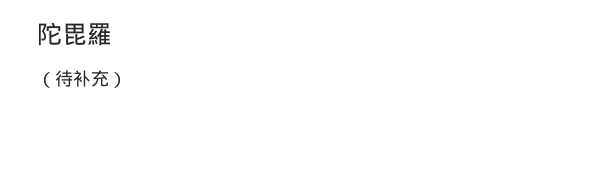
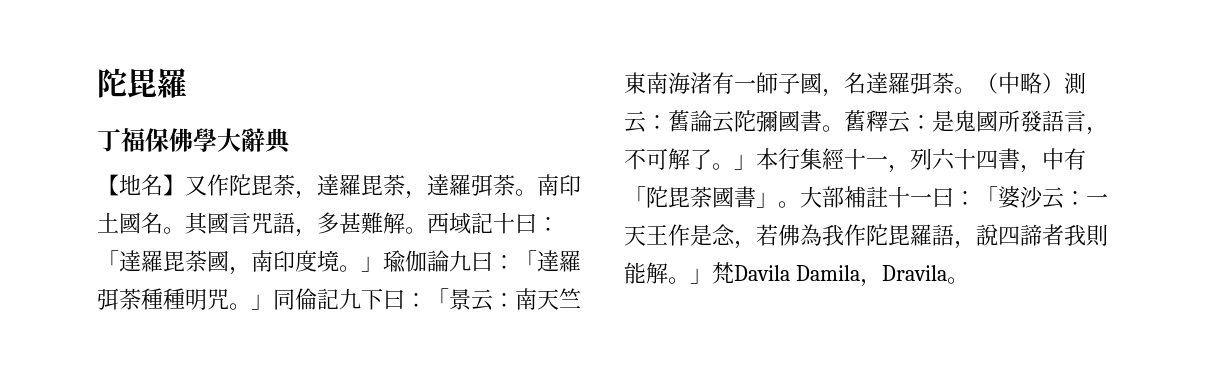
[37,70,127,88] （待补充） -> [97,128,292,154] [97,174,581,199] [97,212,559,237] [97,250,581,275] [97,288,581,311] [624,72,1086,97] [624,110,1108,135] [624,148,1086,173] [624,186,1108,209] [624,224,1108,249] [624,262,969,287] 丁福保佛學大辭典 // 【地名】又作陀毘荼，達羅毘荼，達羅弭荼。南印土國名。其國言咒語，多甚難解。西域記十曰：「達羅毘荼國，南印度境。」瑜伽論九曰：「達羅弭荼種種明咒。」同倫記九下曰：「景云：南天竺東南海渚有一師子國，名達羅弭荼。（中略）測云：舊論云陀彌國書。舊釋云：是鬼國所發語言，不可解了。」本行集經十一，列六十四書，中有「陀毘荼國書」。大部補註十一曰：「婆沙云：一天王作是念，若佛為我作陀毘羅語，說四諦者我則能解。」梵Davila Damila，Dravila。

